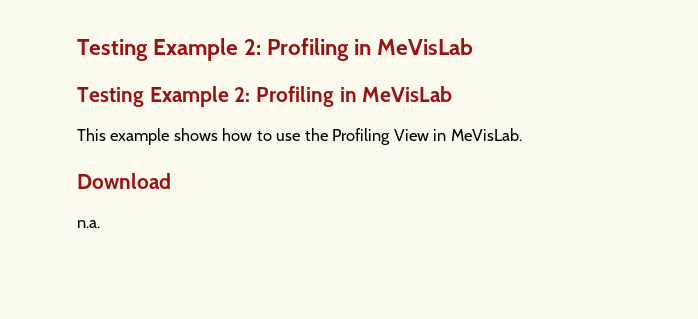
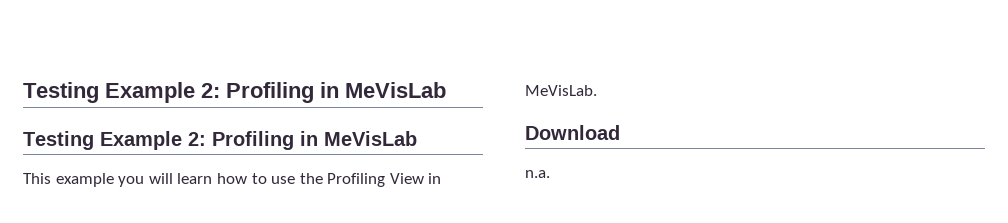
[173,128,218,141] shows -> [118,173,213,187] you will learn

